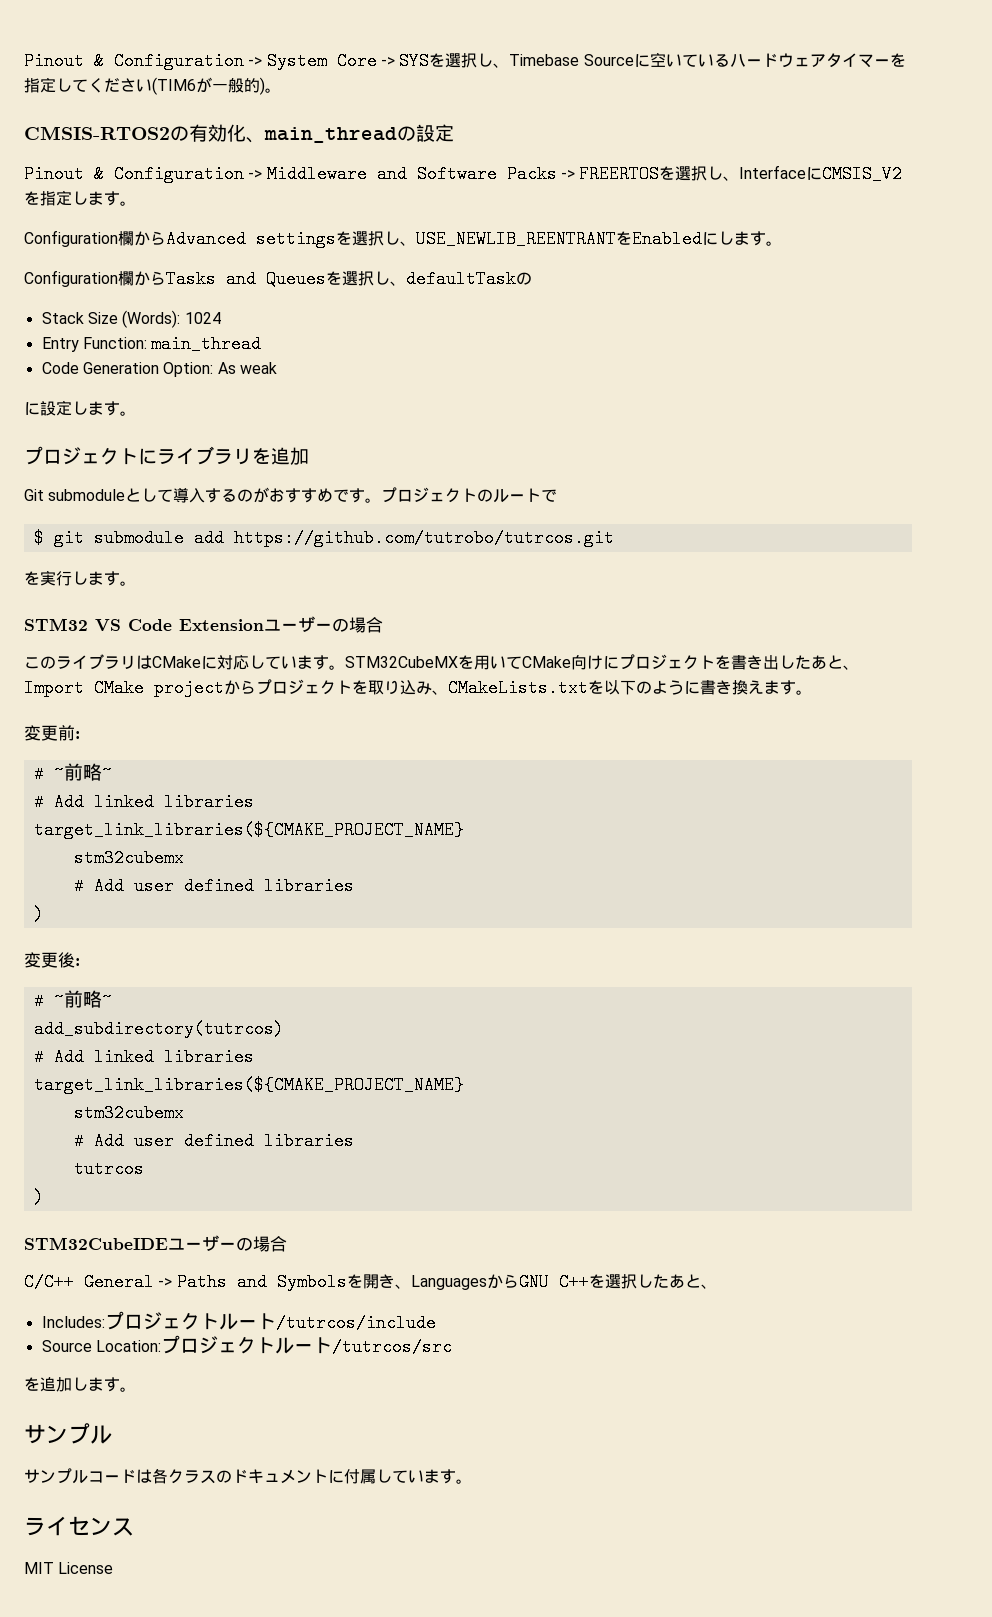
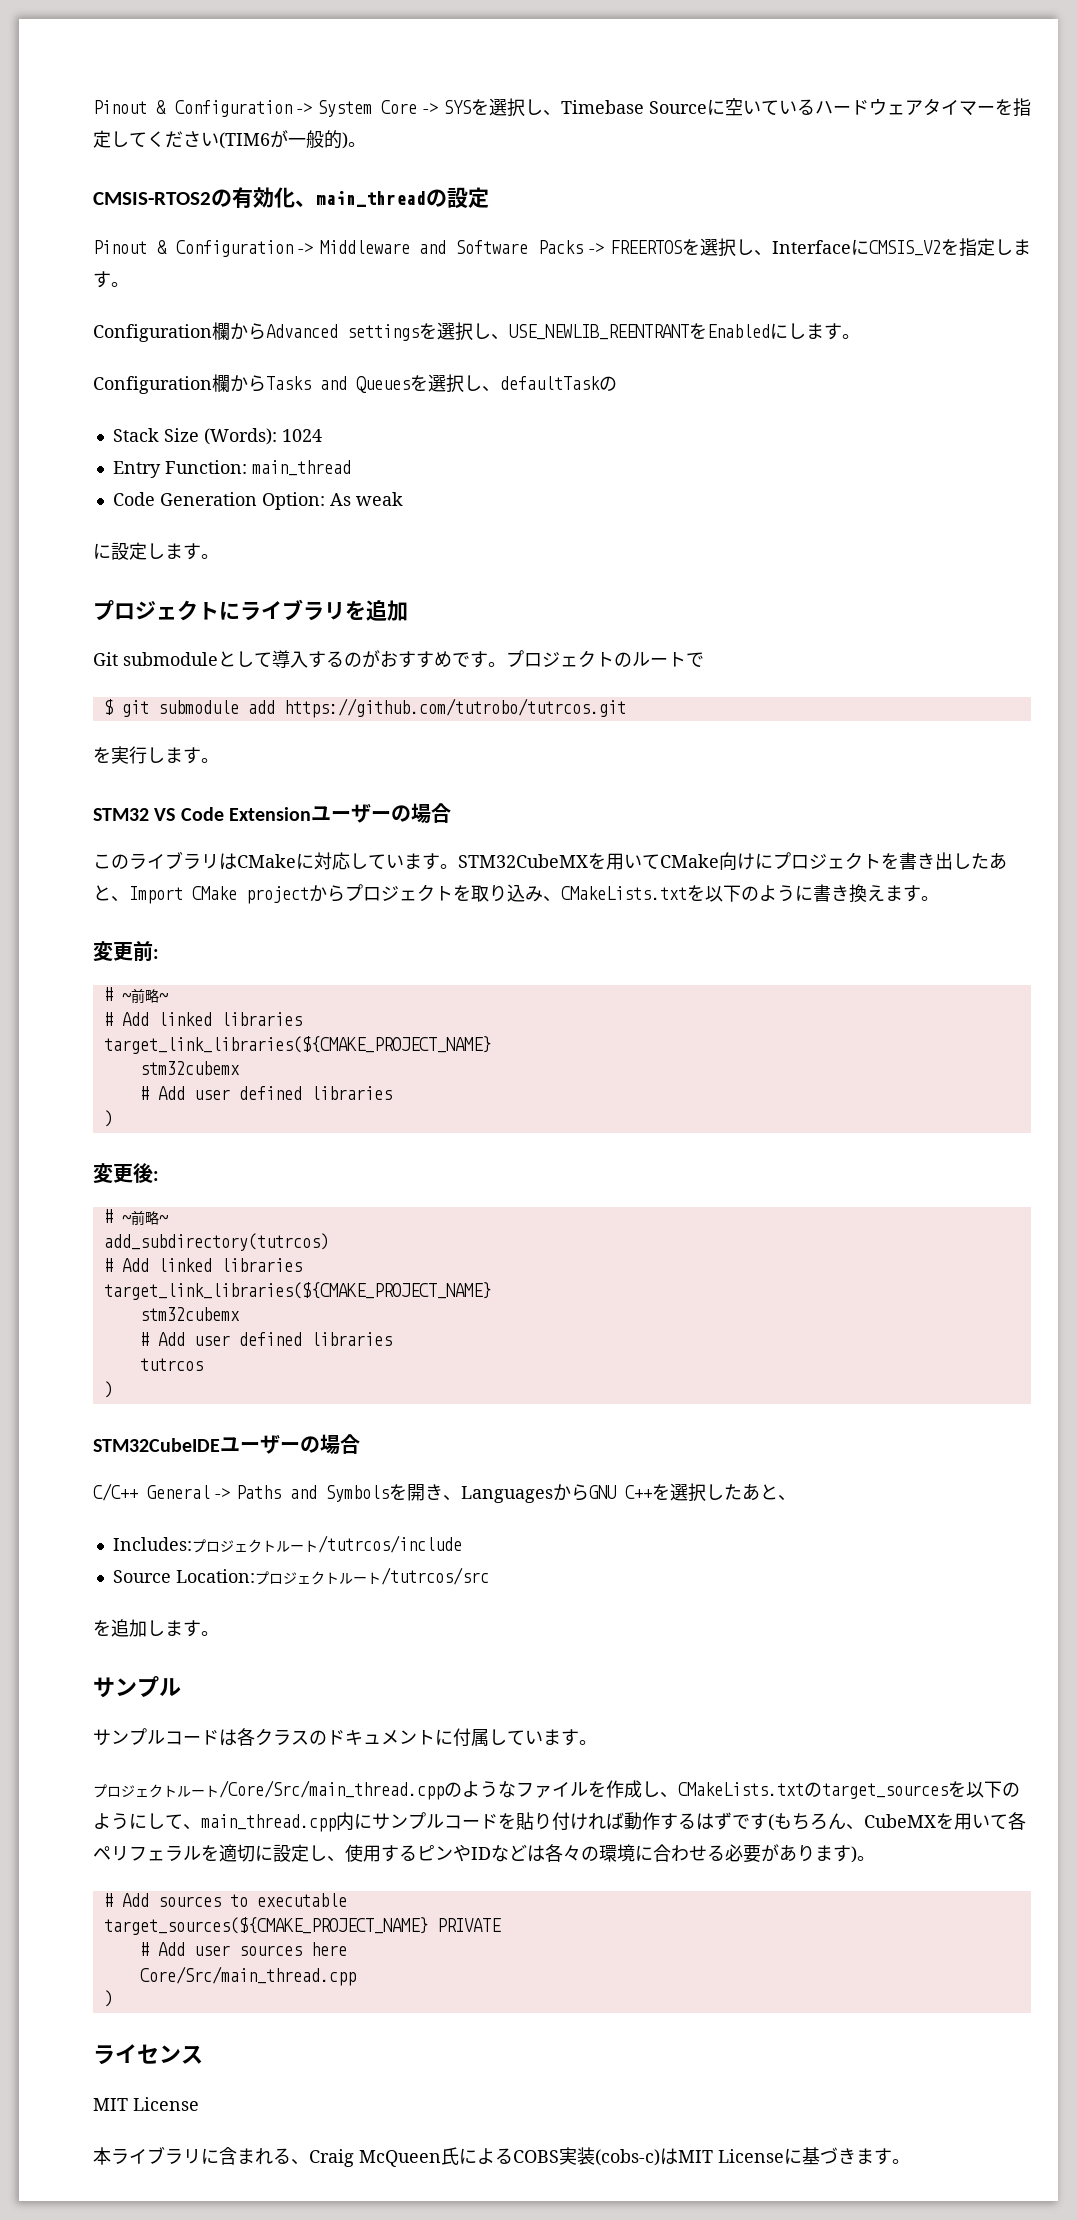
(472, 1481) none -> [93,1780,1020,1800] [93,1812,1026,1832] [93,1844,875,1863] [103,1893,347,1907] [103,1917,501,1935] [139,1942,347,1956] [139,1966,356,1986] [103,1990,113,2007] // プロジェクトルート/Core/Src/main_thread.cppのようなファイルを作成し、CMakeLists.txtのtarget_sourcesを以下のようにして、main_thread.cpp内にサンプルコードを貼り付ければ動作するはずです(もちろん、CubeMXを用いて各ペリフェラルを適切に設定し、使用するピンやIDなどは各々の環境に合わせる必要があります)。 // # Add sources to executable // target_sources(${CMAKE_PROJECT_NAME} PRIVATE // # Add user sources here // Core/Src/main_thread.cpp // )
(114, 1568) none -> [93,2146,910,2167] // 本ライブラリに含まれる、Craig McQueen氏によるCOBS実装(cobs-c)はMIT Licenseに基づきます。

